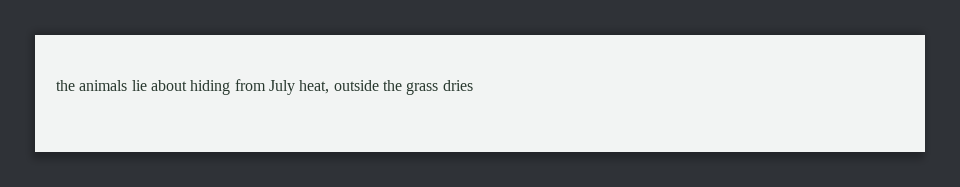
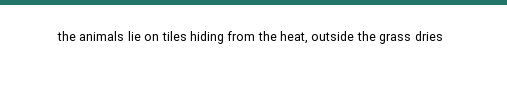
[150,80,187,91] about -> [144,31,187,41] on tiles
[268,80,295,95] July -> [257,31,277,41] the

